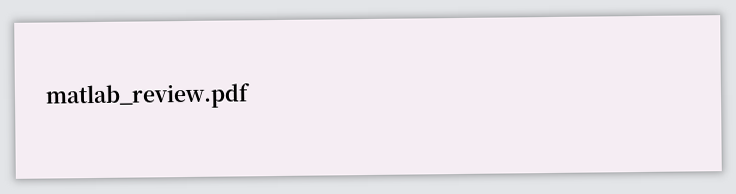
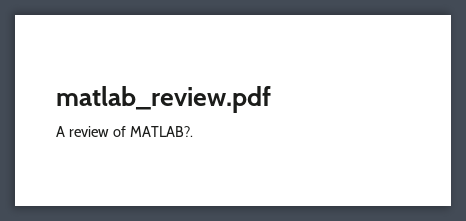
(251, 96) none -> [56,126,193,137] // A review of MATLAB?.

